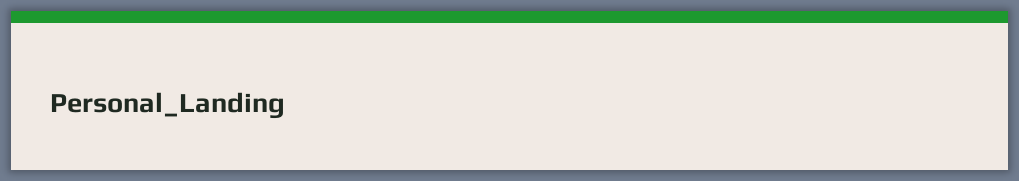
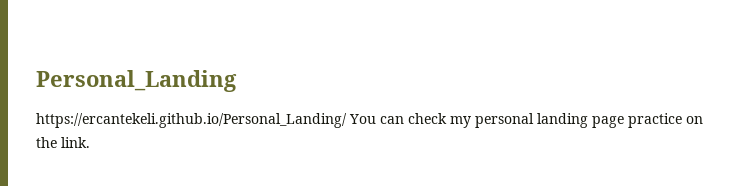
(285, 105) none -> [36,113,703,128] [36,137,90,148] // https://ercantekeli.github.io/Personal_Landing/ You can check my personal landing page practice on the link.

